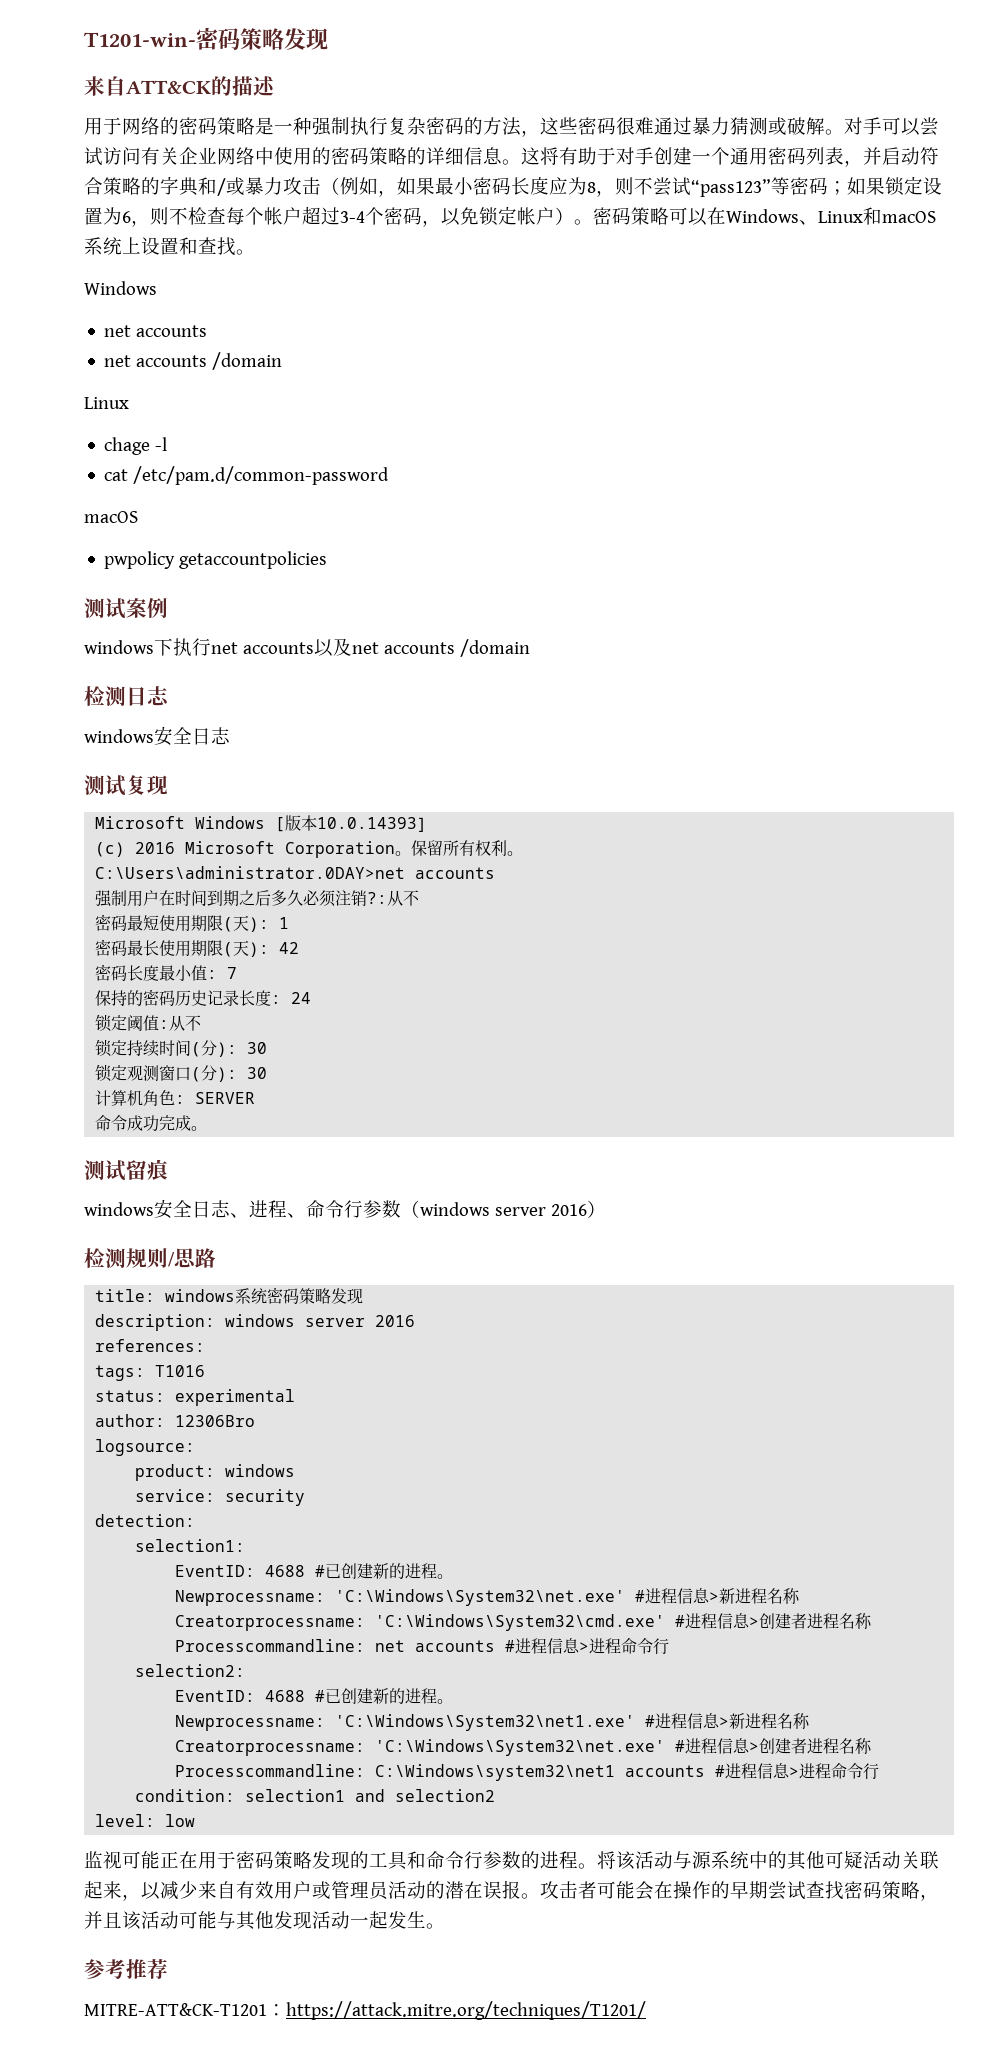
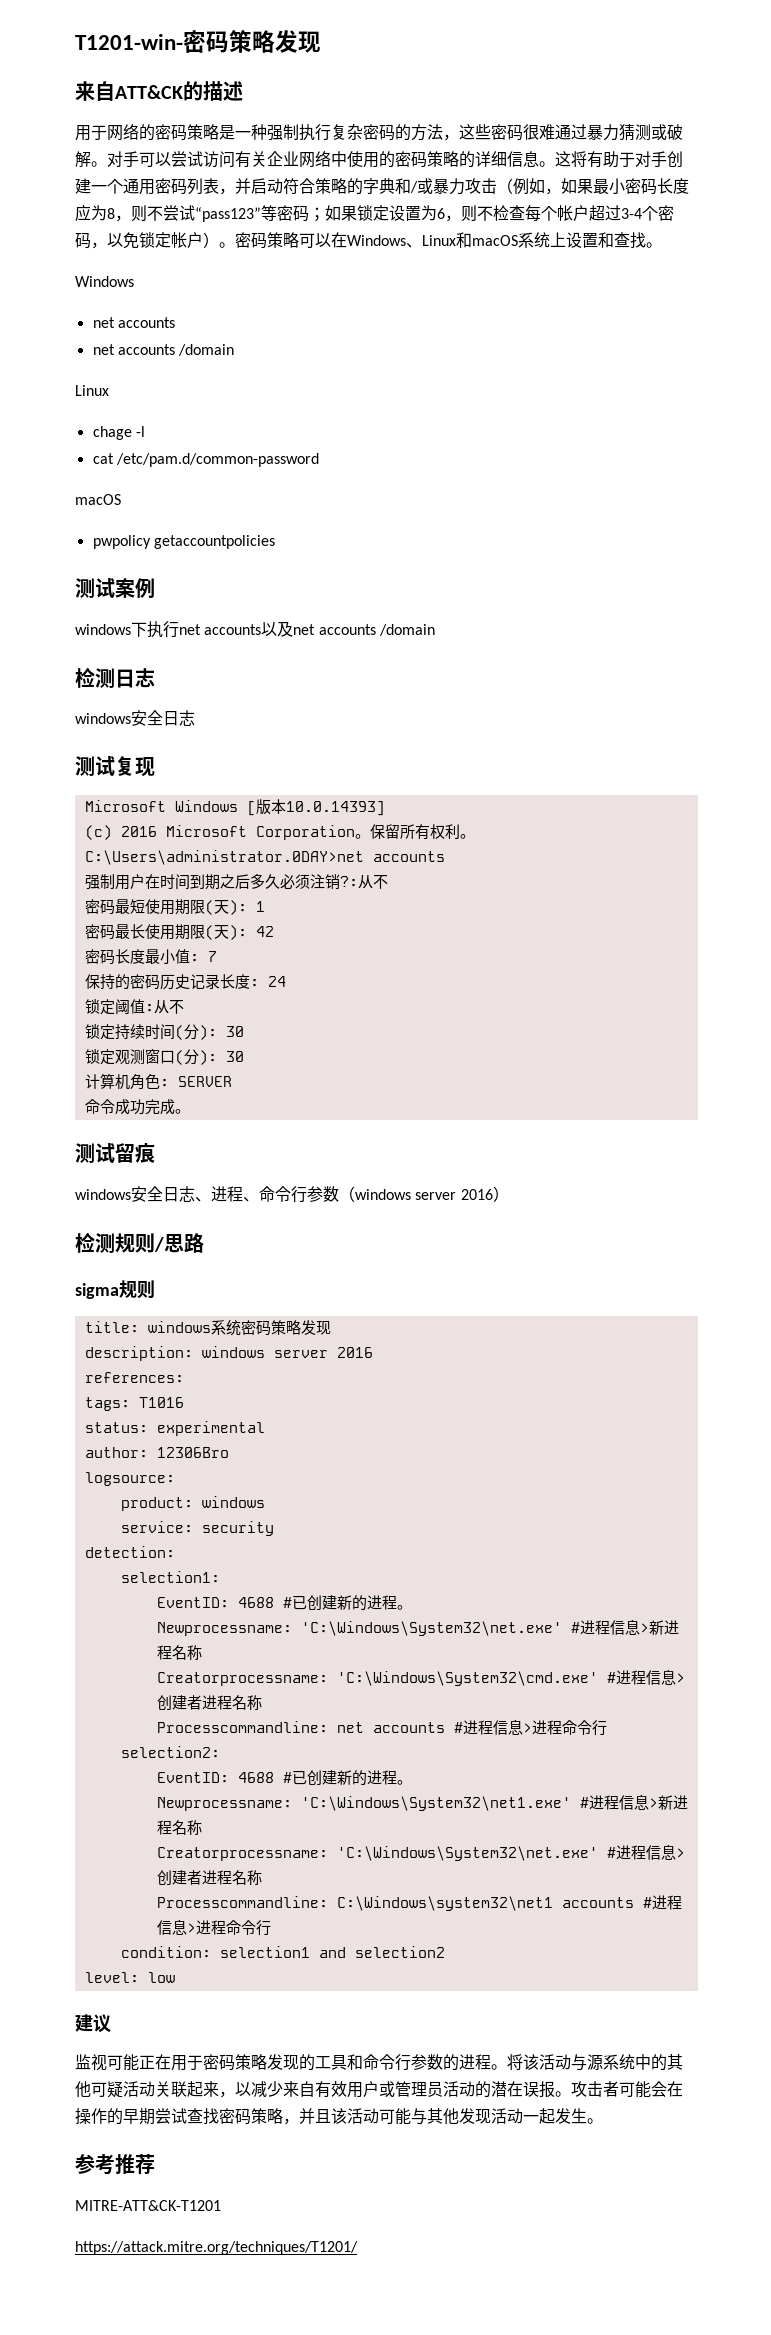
(216, 1258) none -> [75,1280,155,1299] // sigma规则
(196, 1820) none -> [75,2014,111,2033] // 建议
[267,2004,286,2016] ： -> (221, 2205) //

